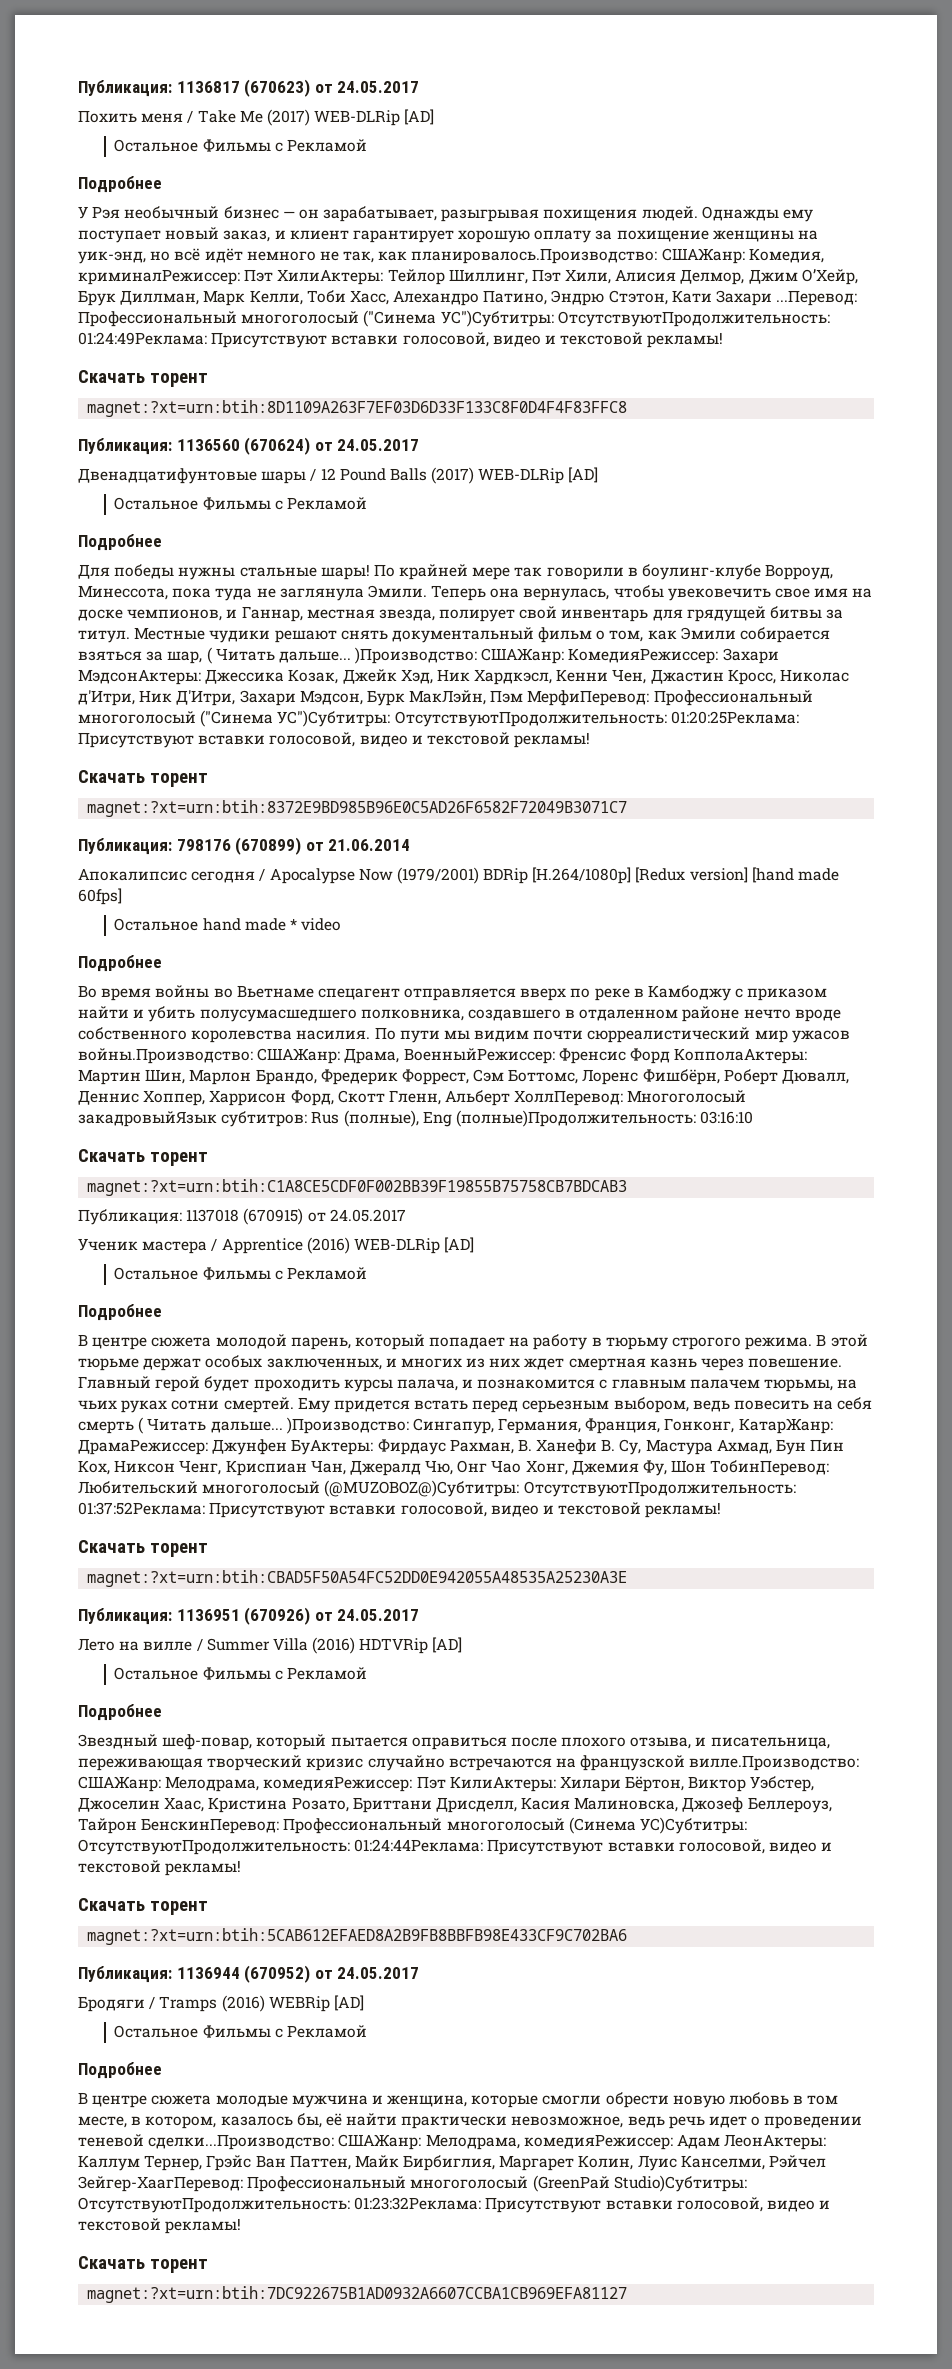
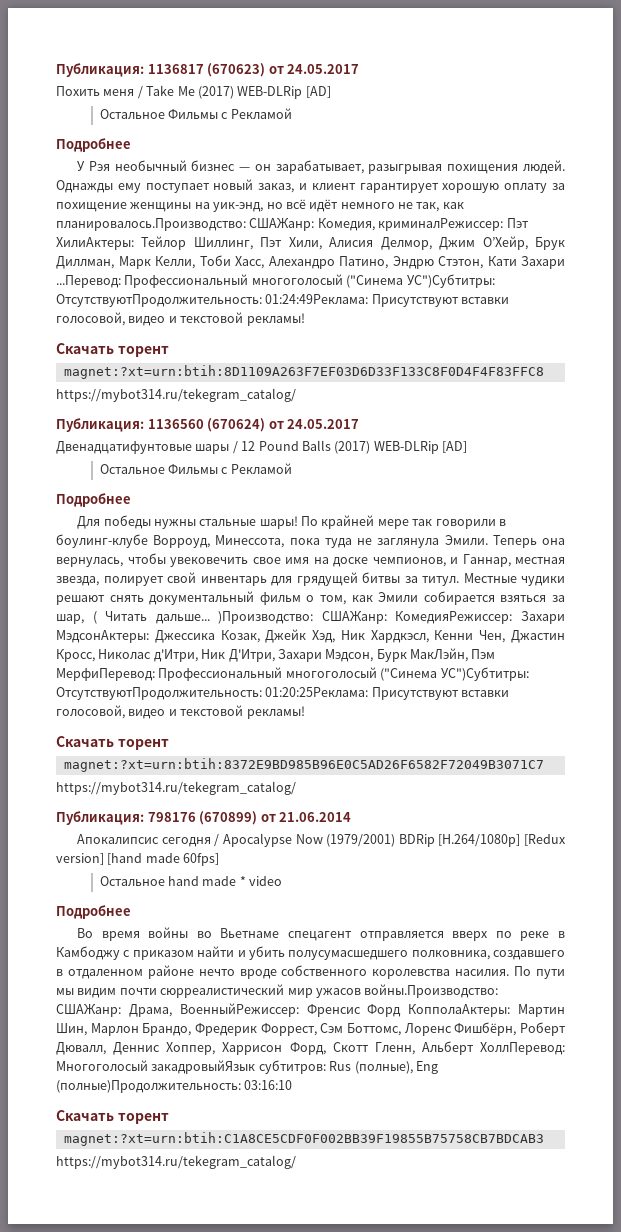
(628, 408) none -> [56,388,296,402] // https://mybot314.ru/tekegram_catalog/
(628, 808) none -> [56,781,296,795] // https://mybot314.ru/tekegram_catalog/
[78,1208,406,1225] [78,1237,475,1254] [114,1267,367,1280] [78,1304,162,1321] [78,1334,868,1350] [78,1355,843,1371] [78,1376,858,1392] [78,1397,873,1413] [78,1417,833,1434] [78,1439,845,1455] [78,1460,830,1476] [78,1480,796,1497] [78,1502,722,1518] [78,1540,208,1557] [87,1570,628,1587] [78,1607,420,1625] [78,1637,463,1654] [114,1667,367,1680] [78,1704,162,1721] [78,1734,830,1750] [78,1755,860,1771] [78,1776,815,1792] [78,1797,832,1813] [78,1817,747,1834] [78,1839,833,1855] [78,1860,242,1876] [78,1898,208,1915] [87,1928,628,1945] [78,1965,420,1983] [78,1995,364,2012] [114,2025,367,2038] [78,2062,162,2079] [78,2092,839,2108] [78,2113,863,2129] [78,2134,827,2150] [78,2155,827,2171] [78,2175,747,2192] [78,2197,831,2213] [78,2218,242,2234] [78,2256,208,2273] [87,2286,628,2303] Публикация: 1137018 (670915) от 24.05.2017 // Ученик мастера / Apprentice (2016) WEB-DLRip [AD] // Остальное Фильмы с Рекламой // Подробнее // В центре сюжета молодой парень, который попадает на работу в тюрьму строгого режима. В этой тюрьме держат особых заключенных, и многих из них ждет смертная казнь через повешение. Главный герой будет проходить курсы палача, и познакомится с главным палачем тюрьмы, на чьих руках сотни смертей. Ему придется встать перед серьезным выбором, ведь повесить на себя смерть ( Читать дальше... )Производство: Сингапур, Германия, Франция, Гонконг, КатарЖанр: ДрамаРежиссер: Джунфен БуАктеры: Фирдаус Рахман, В. Ханефи В. Су, Мастура Ахмад, Бун Пин Кох, Никсон Ченг, Криспиан Чан, Джералд Чю, Онг Чао Хонг, Джемия Фу, Шон ТобинПеревод: Любительский многоголосый (@MUZOBOZ@)Субтитры: ОтсутствуютПродолжительность: 01:37:52Реклама: Присутствуют вставки голосовой, видео и текстовой рекламы! // Скачать торент // magnet:?xt=urn:btih:CBAD5F50A54FC52DD0E942055A48535A25230A3E // Публикация: 1136951 (670926) от 24.05.2017 // Лето на вилле / Summer Villa (2016) HDTVRip [AD] // Остальное Фильмы с Рекламой // Подробнее // Звездный шеф-повар, который пытается оправиться после плохого отзыва, и писательница, переживающая творческий кризис случайно встречаются на французской вилле.Производство: СШАЖанр: Мелодрама, комедияРежиссер: Пэт КилиАктеры: Хилари Бёртон, Виктор Уэбстер, Джоселин Хаас, Кристина Розато, Бриттани Дрисделл, Касия Малиновска, Джозеф Беллероуз, Тайрон БенскинПеревод: Профессиональный многоголосый (Синема УС)Субтитры: ОтсутствуютПродолжительность: 01:24:44Реклама: Присутствуют вставки голосовой, видео и текстовой рекламы! // Скачать торент // magnet:?xt=urn:btih:5CAB612EFAED8A2B9FB8BBFB98E433CF9C702BA6 // Публикация: 1136944 (670952) от 24.05.2017 // Бродяги / Tramps (2016) WEBRip [AD] // Остальное Фильмы с Рекламой // Подробнее // В центре сюжета молодые мужчина и женщина, которые смогли обрести новую любовь в том месте, в котором, казалось бы, её найти практически невозможное, ведь речь идет о проведении теневой сделки...Производство: СШАЖанр: Мелодрама, комедияРежиссер: Адам ЛеонАктеры: Каллум Тернер, Грэйс Ван Паттен, Майк Бирбиглия, Маргарет Колин, Луис Канселми, Рэйчел Зейгер-ХаагПеревод: Профессиональный многоголосый (GreenРай Studio)Субтитры: ОтсутствуютПродолжительность: 01:23:32Реклама: Присутствуют вставки голосовой, видео и текстовой рекламы! // Скачать торент // magnet:?xt=urn:btih:7DC922675B1AD0932A6607CCBA1CB969EFA81127 -> [56,1155,296,1169] https://mybot314.ru/tekegram_catalog/

